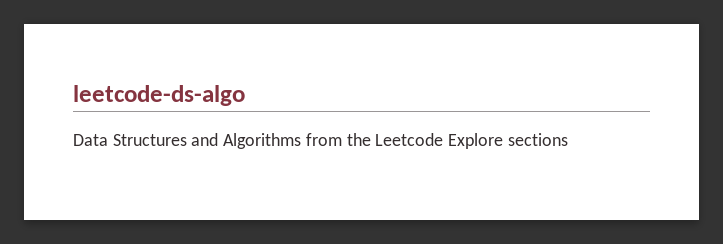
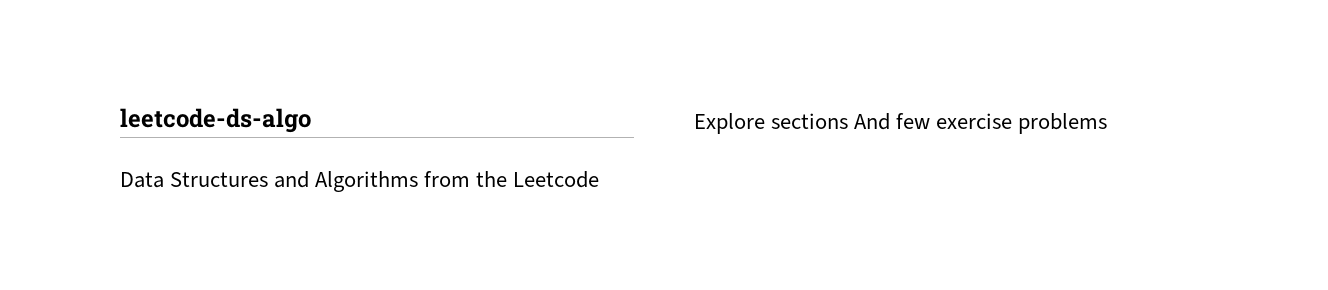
(568, 139) none -> [854,113,1108,134] And few exercise problems

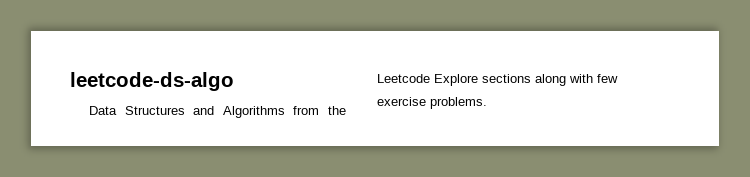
[854,113,891,130] And -> [535,74,593,86] along with
[1018,113,1108,134] problems -> [430,97,487,109] problems.

